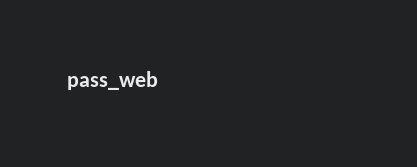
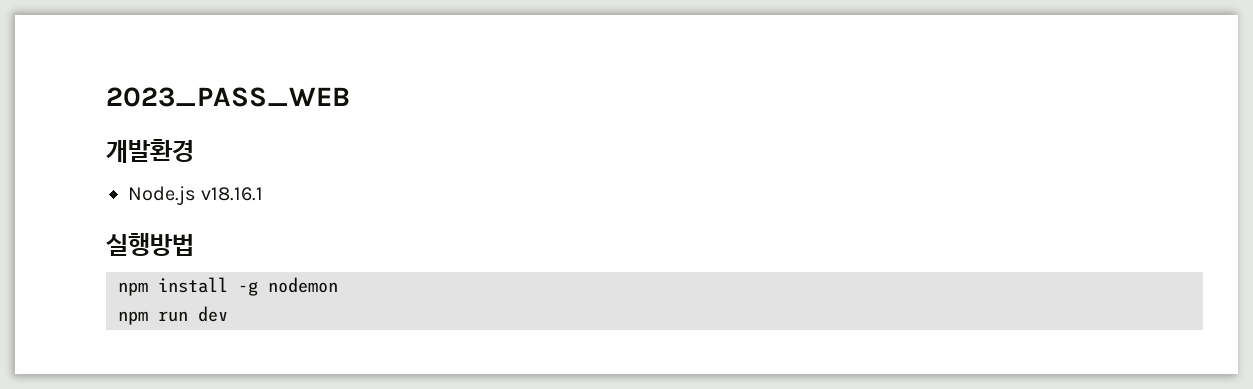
[67,71,158,90] pass_web -> [106,87,350,107] [106,139,194,163] [128,186,264,205] [106,233,194,256] [118,277,338,296] [118,306,228,325] 2023_PASS_WEB // 개발환경 // Node.js v18.16.1 // 실행방법 // npm install -g nodemon // npm run dev

